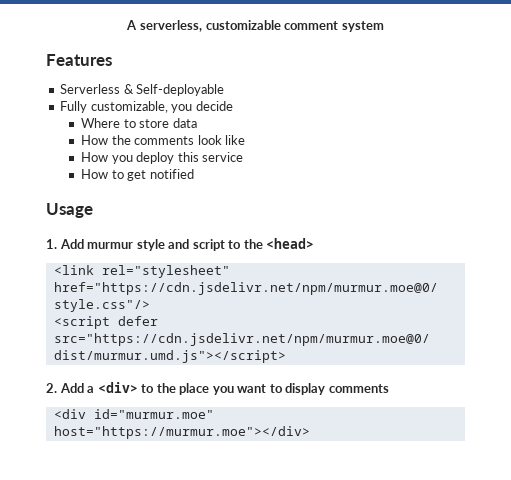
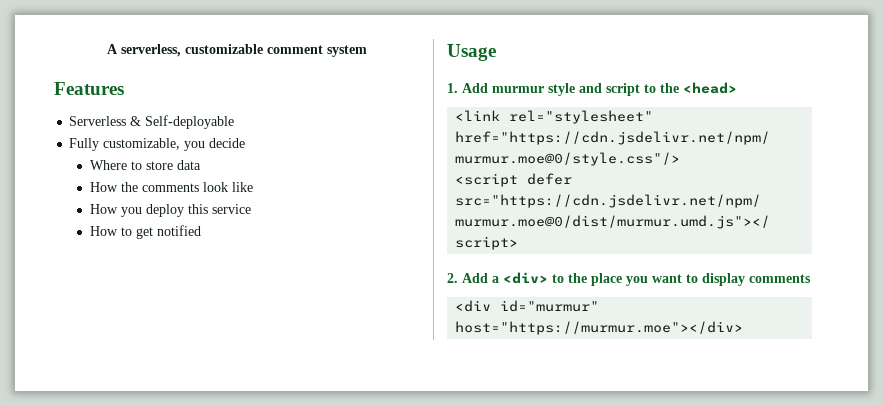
[93,409,214,419] id="murmur.moe" -> [500,300,600,312] id="murmur"

